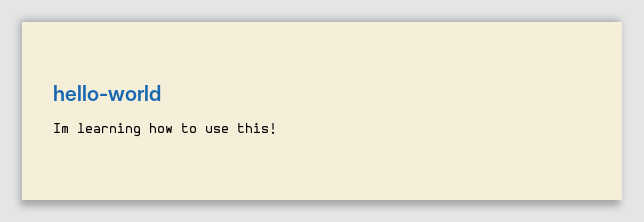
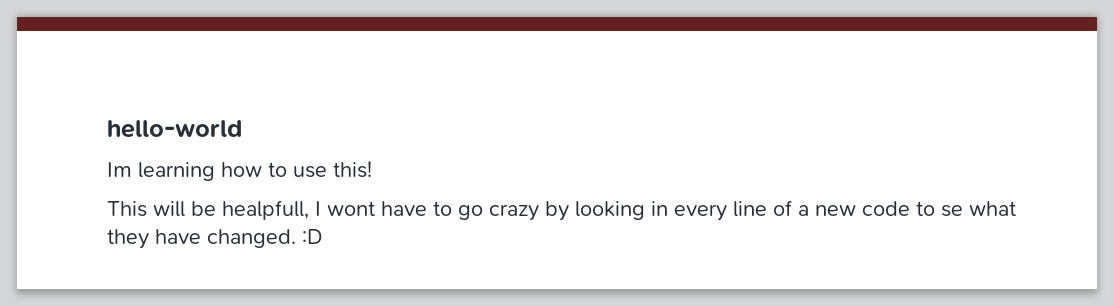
(277, 128) none -> [107,200,1016,221] [107,229,322,249] // This will be healpfull, I wont have to go crazy by looking in every line of a new code to se what they have changed. :D

